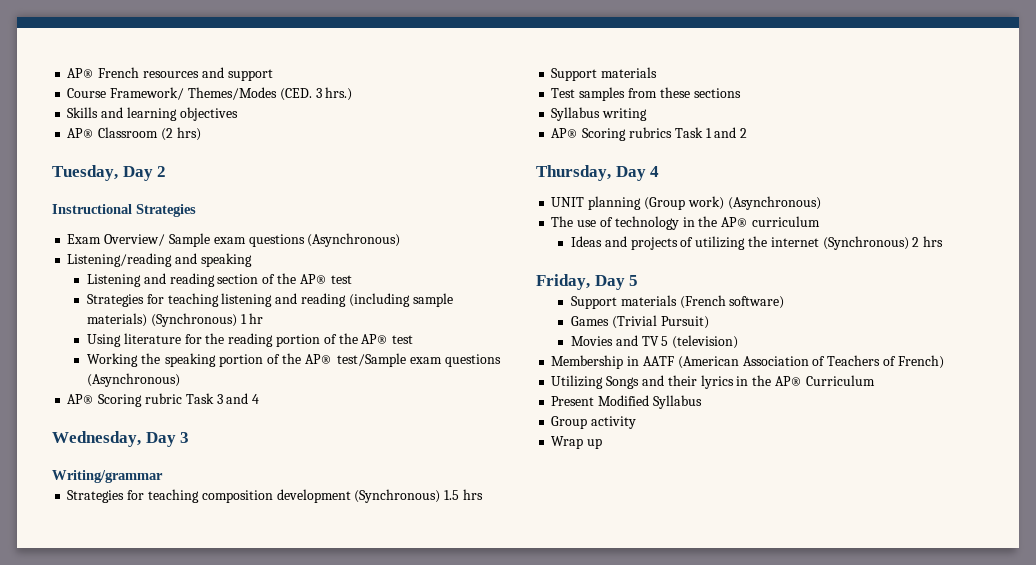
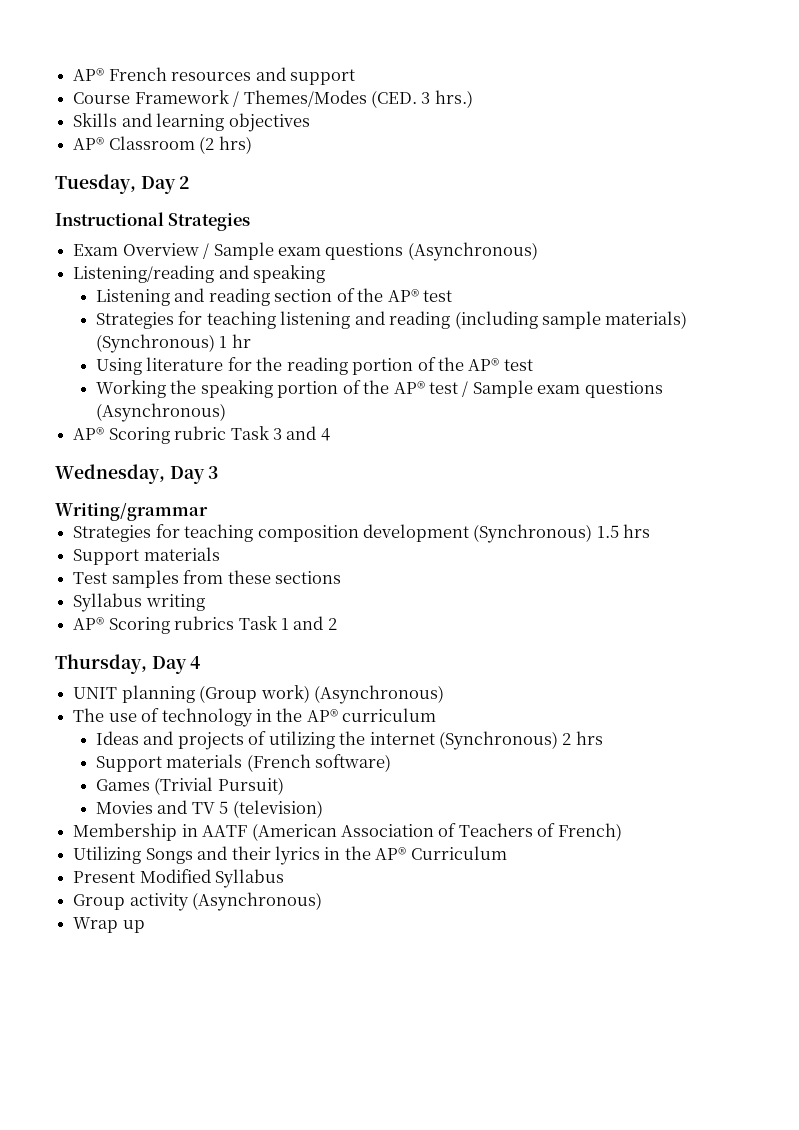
[110,87,185,100] Framework/ -> [134,90,240,107] Framework /
[104,234,166,246] Overview/ -> [122,243,210,259] Overview /
[336,353,406,367] test/Sample -> [429,380,533,398] test / Sample
[536,274,639,290] // Friday, Day 5 -> (603, 738) none
(637, 422) none -> [192,892,323,911] (Asynchronous)

